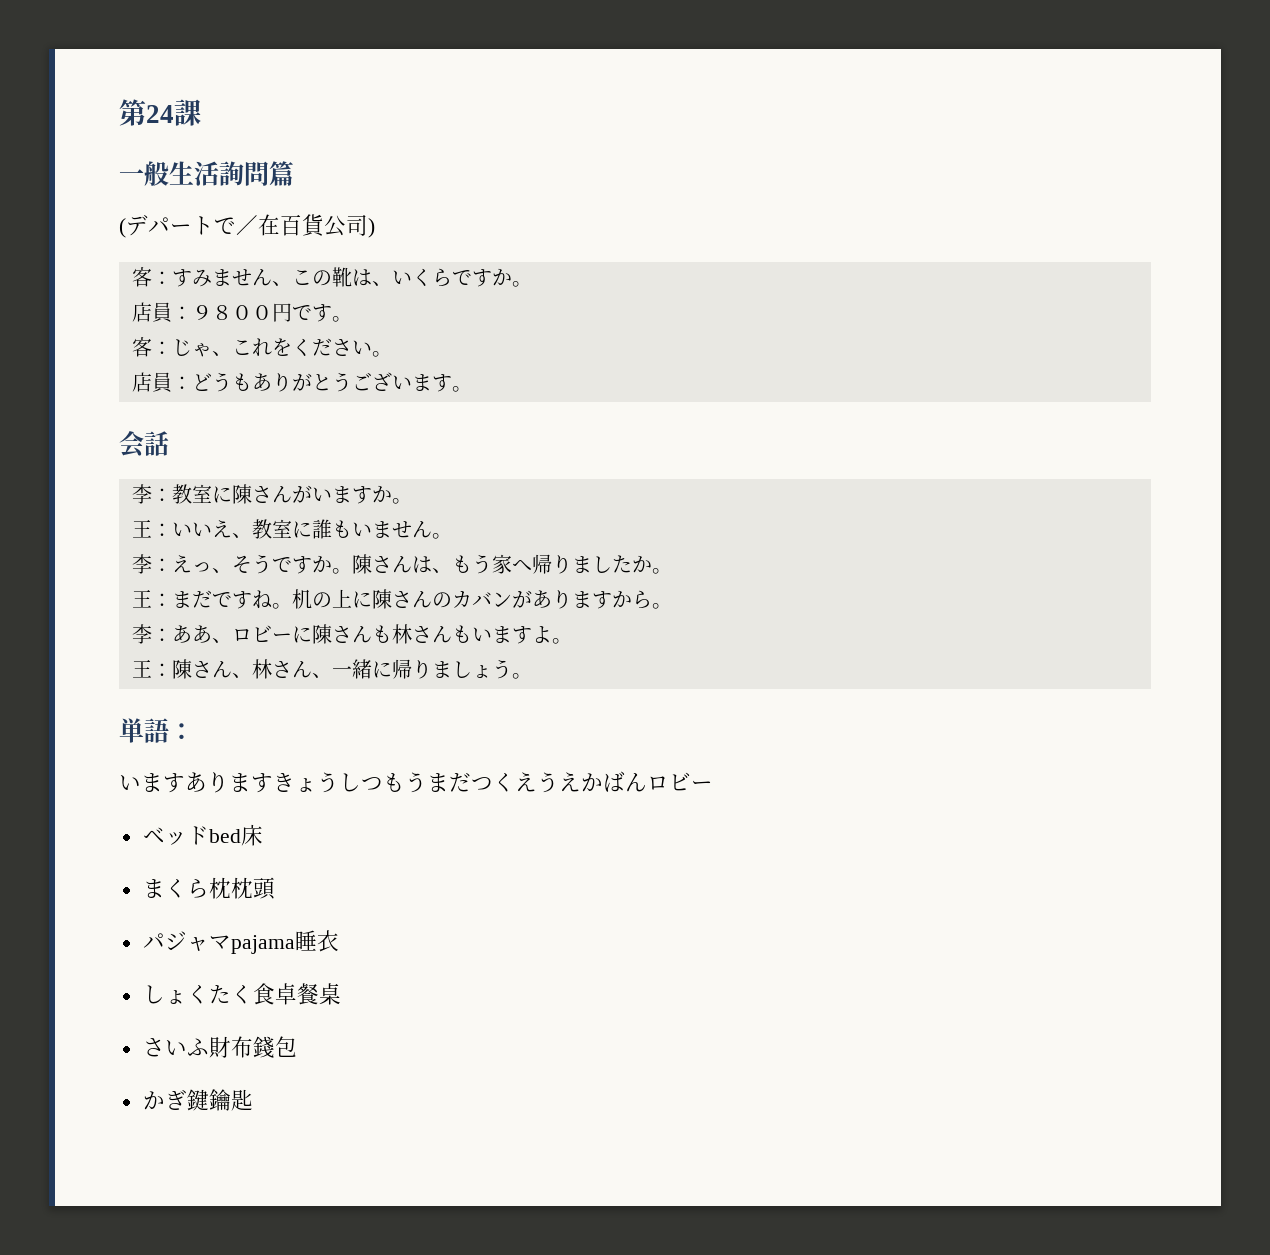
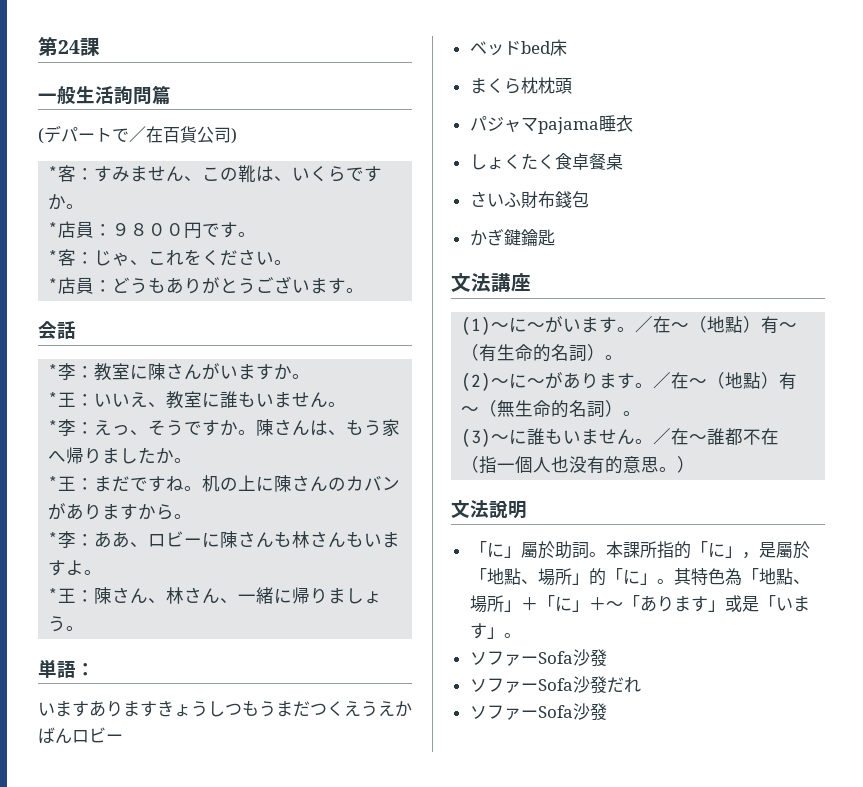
(375, 228) none -> [48,166,59,180] *
(532, 284) none -> [48,222,59,236] *
(352, 319) none -> [48,250,59,264] *
(392, 354) none -> [48,278,59,292] *
(169, 443) none -> [48,364,59,378] *
(412, 501) none -> [48,392,59,406] *
(452, 536) none -> [48,420,59,434] *
(672, 571) none -> [48,476,59,490] *
(672, 606) none -> [48,532,59,546] *
(572, 641) none -> [48,588,59,602] *
(253, 1100) none -> [451,273,531,292] [461,316,798,335] [461,344,624,362] [461,372,798,391] [461,400,642,418] [461,428,780,447] [461,456,696,474] [451,500,527,519] [469,541,810,559] [469,568,810,586] [469,595,810,613] [469,623,521,639] [469,649,607,667] [469,676,641,694] [469,703,607,721] // 文法講座 // (1)〜に〜がいます。／在～（地點）有～（有生命的名詞）。 // (2)〜に〜があります。／在～（地點）有～（無生命的名詞）。 // (3)〜に誰もいません。／在～誰都不在（指一個人也没有的意思。） // 文法說明 // 「に」屬於助詞。本課所指的「に」，是屬於「地點、場所」的「に」。其特色為「地點、場所」＋「に」＋〜「あります」或是「います」。 // ソファーSofa沙發 // ソファーSofa沙發だれ // ソファーSofa沙發

